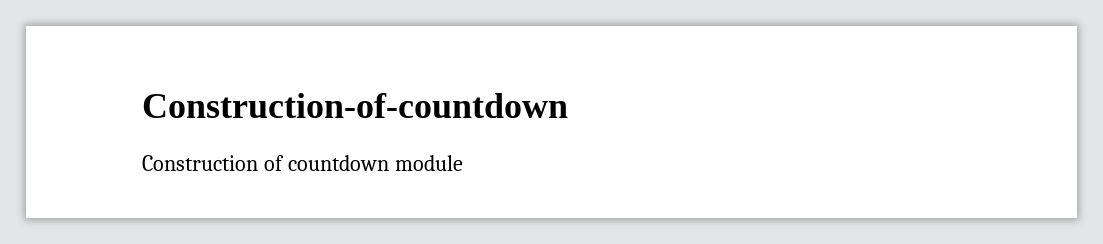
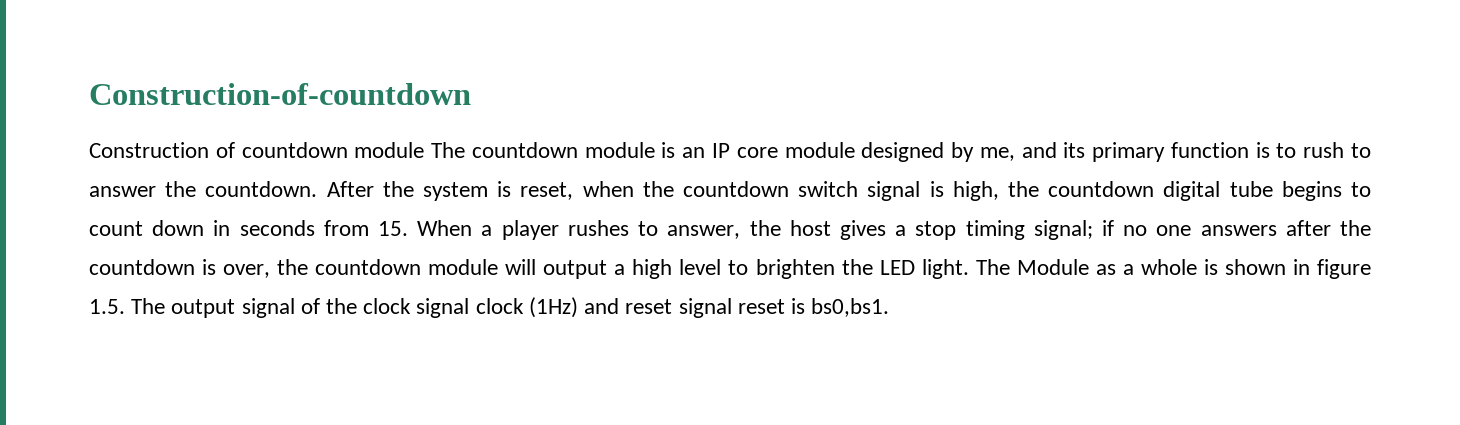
(463, 163) none -> [431,142,1371,162] [89,181,1372,201] [89,220,1371,240] [89,259,1371,279] [89,297,890,318] The countdown module is an IP core module designed by me, and its primary function is to rush to answer the countdown. After the system is reset, when the countdown switch signal is high, the countdown digital tube begins to count down in seconds from 15. When a player rushes to answer, the host gives a stop timing signal; if no one answers after the countdown is over, the countdown module will output a high level to brighten the LED light. The Module as a whole is shown in figure 1.5. The output signal of the clock signal clock (1Hz) and reset signal reset is bs0,bs1.

